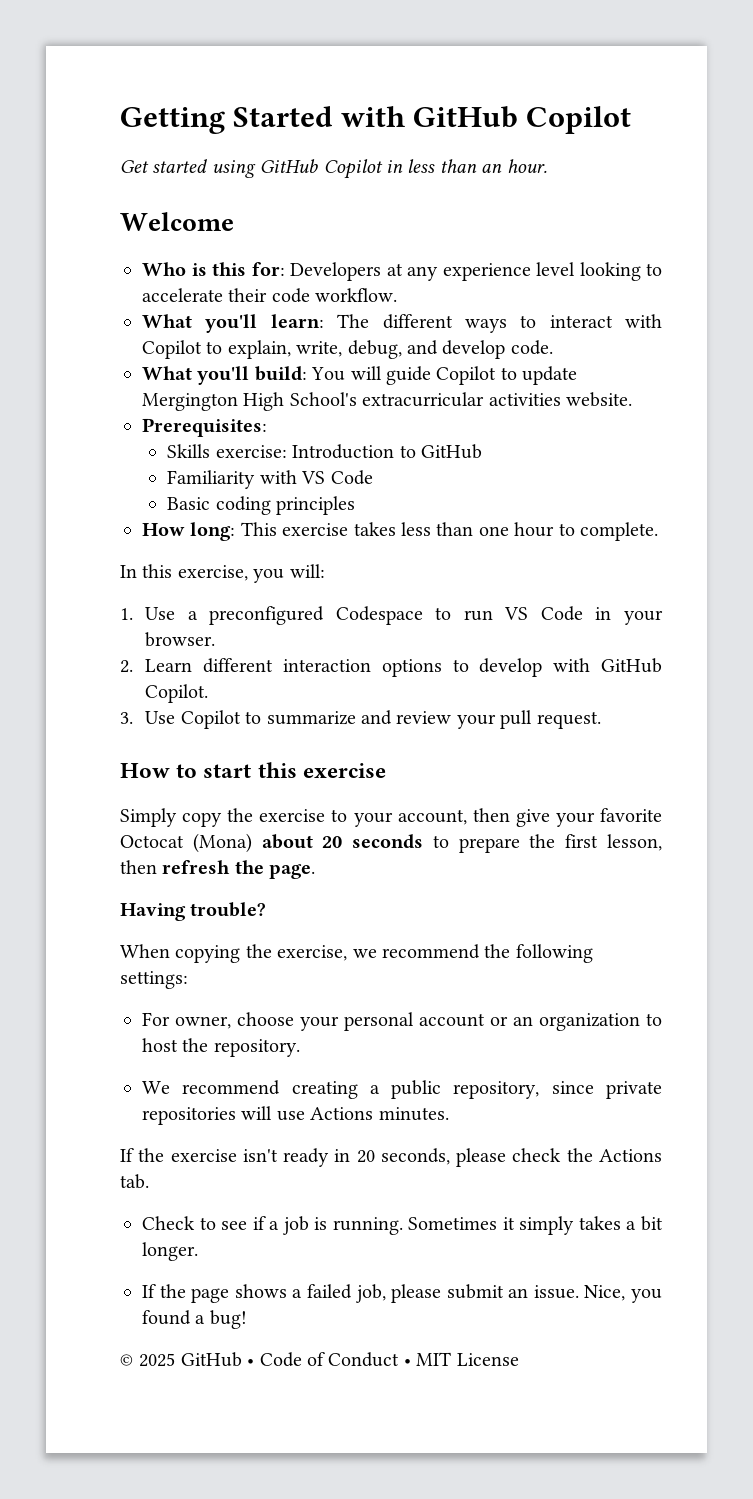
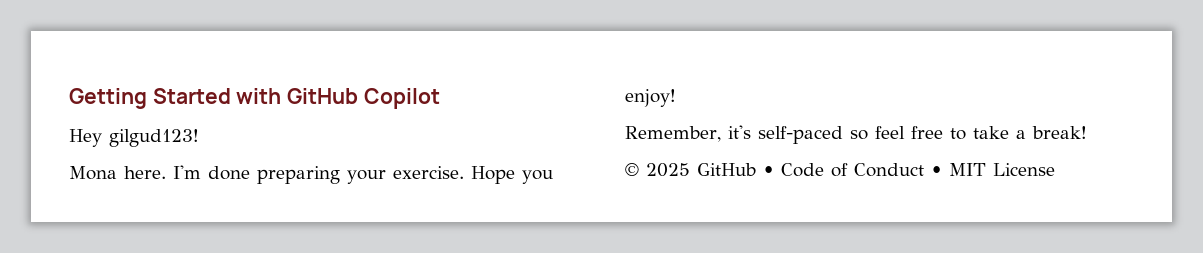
[120,159,547,179] [120,212,234,231] [142,262,662,281] [142,288,398,303] [142,314,662,333] [142,340,553,359] [142,366,578,385] [142,392,632,411] [142,418,267,437] [167,444,482,459] [167,470,373,489] [167,496,356,515] [142,522,658,541] [120,564,325,583] [120,606,663,625] [145,632,216,647] [120,658,663,677] [145,684,209,703] [120,710,601,729] [120,762,386,778] [120,808,663,827] [120,833,662,853] [120,860,316,879] [120,902,267,921] [120,944,593,963] [120,971,188,989] [142,1012,662,1031] [142,1038,300,1057] [142,1080,662,1099] [142,1106,449,1125] [120,1148,662,1167] [120,1174,149,1189] [142,1216,664,1235] [142,1242,198,1261] [142,1284,662,1303] [142,1310,247,1329] Get started using GitHub Copilot in less than an hour. // Welcome // Who is this for: Developers at any experience level looking to accelerate their code workflow. // What you'll learn: The different ways to interact with Copilot to explain, write, debug, and develop code. // What you'll build: You will guide Copilot to update Mergington High School's extracurricular activities website. // Prerequisites: // Skills exercise: Introduction to GitHub // Familiarity with VS Code // Basic coding principles // How long: This exercise takes less than one hour to complete. // In this exercise, you will: // 1. Use a preconfigured Codespace to run VS Code in your browser. // 2. Learn different interaction options to develop with GitHub Copilot. // 3. Use Copilot to summarize and review your pull request. // How to start this exercise // Simply copy the exercise to your account, then give your favorite Octocat (Mona) about 20 seconds to prepare the first lesson, then refresh the page. // Having trouble? // When copying the exercise, we recommend the following settings: // For owner, choose your personal account or an organization to host the repository. // We recommend creating a public repository, since private repositories will use Actions minutes. // If the exercise isn't ready in 20 seconds, please check the Actions tab. // Check to see if a job is running. Sometimes it simply takes a bit longer. // If the page shows a failed job, please submit an issue. Nice, you found a bug! -> [69,129,199,147] [69,165,553,184] [625,89,676,107] [625,125,1087,144] Hey gilgud123! // Mona here. I'm done preparing your exercise. Hope you enjoy! // Remember, it's self-paced so feel free to take a break!

